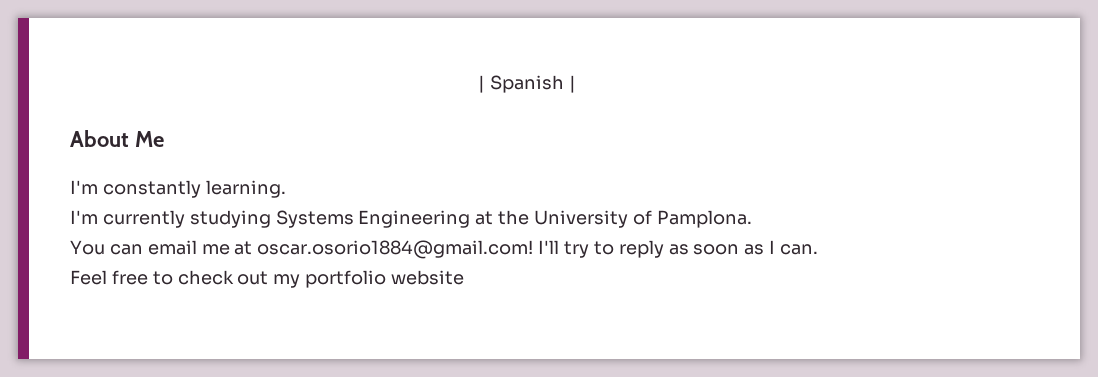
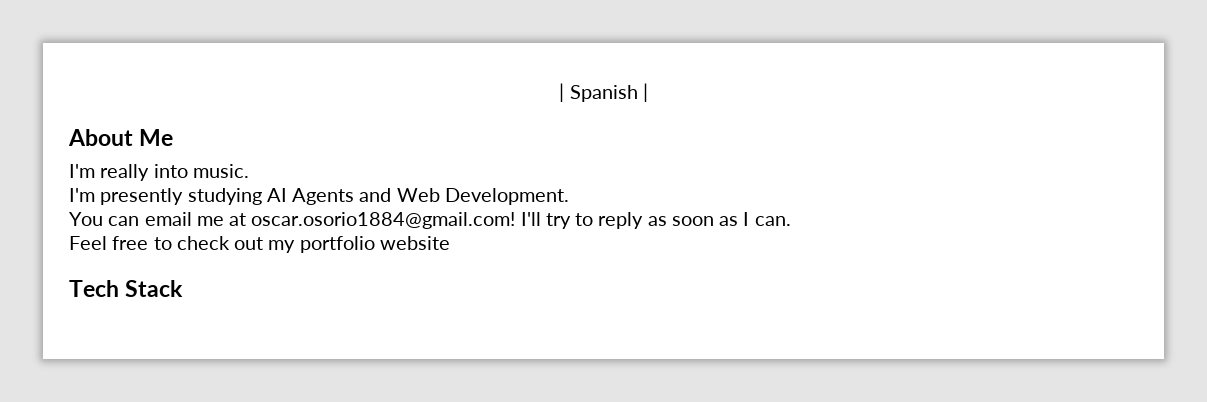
[102,180,286,198] [70,210,752,228] constantly learning. // I'm currently studying Systems Engineering at the University of Pamplona. -> [100,164,249,181] [69,188,569,205] really into music. // I'm presently studying AI Agents and Web Development.
(465, 277) none -> [69,280,184,297] // Tech Stack

